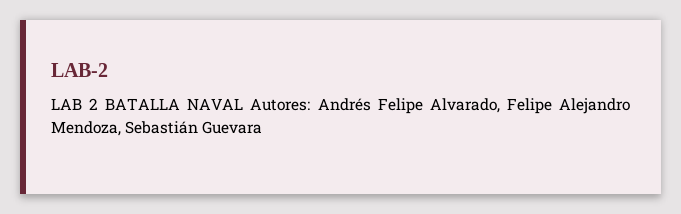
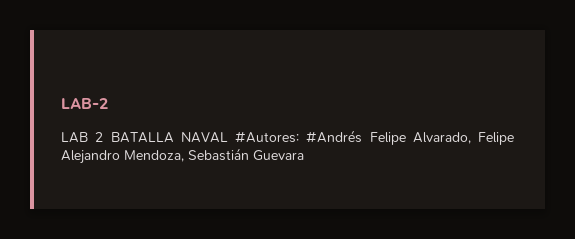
[250,98,371,111] Autores: Andrés -> [235,130,363,143] #Autores: #Andrés

